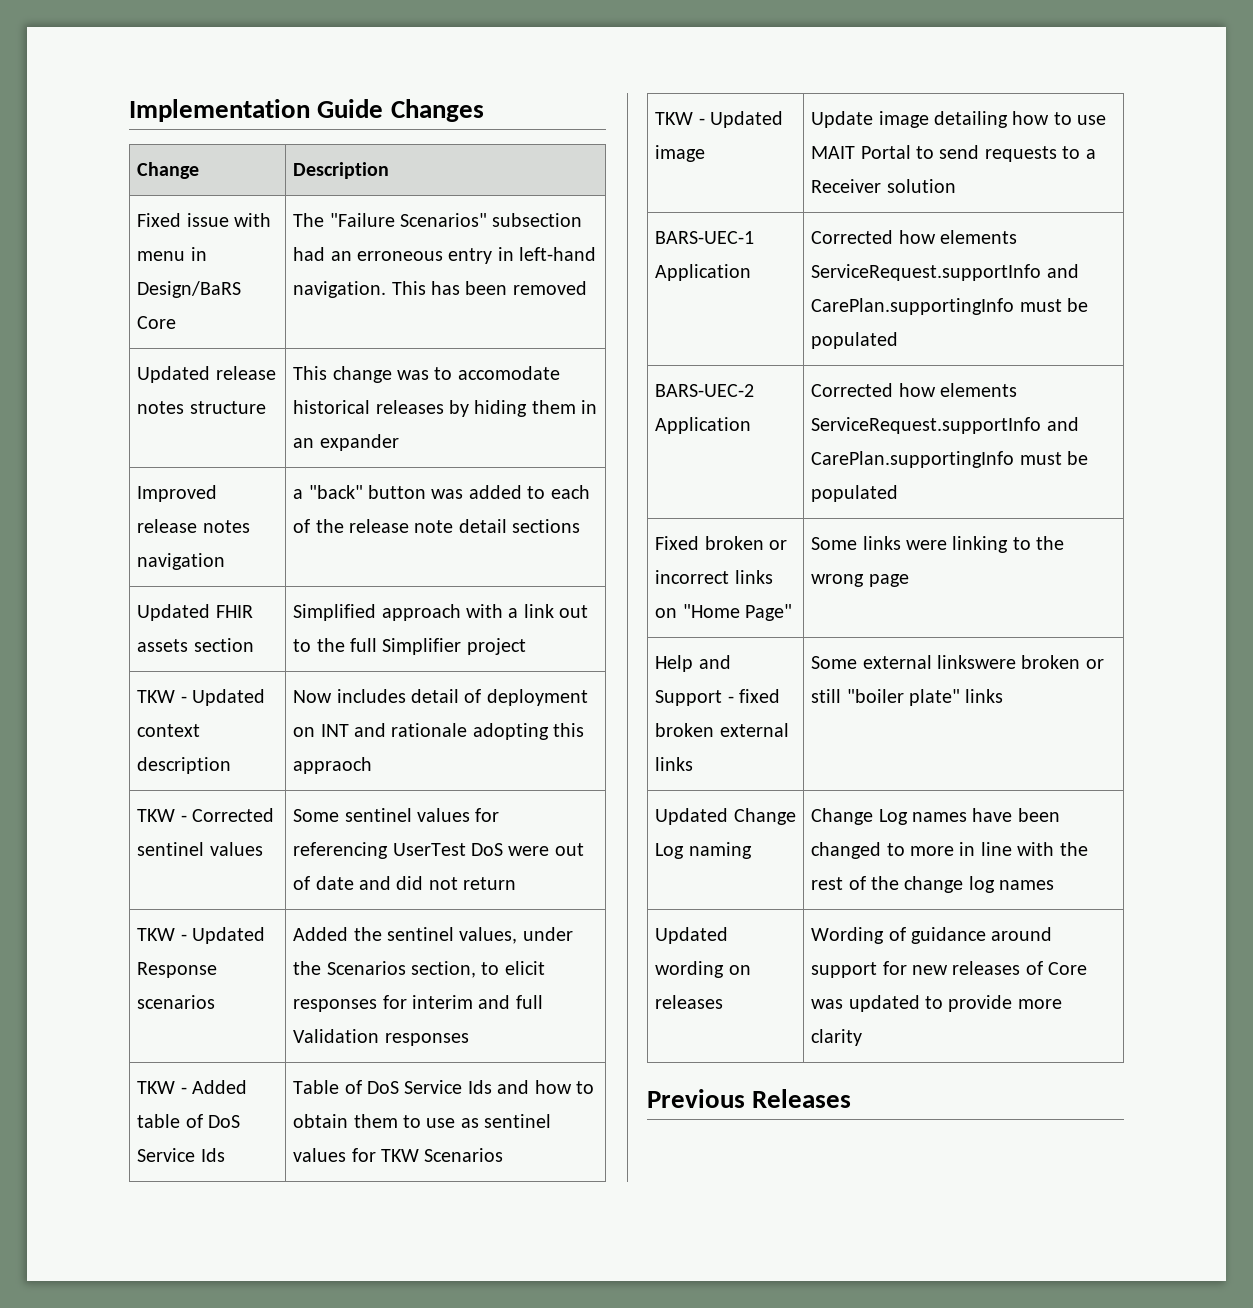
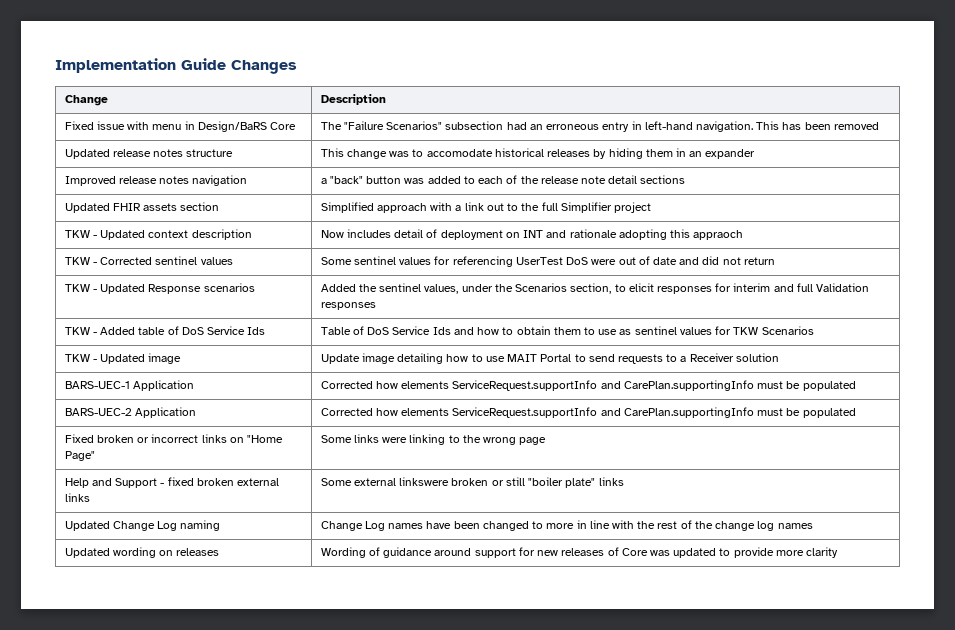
[647,1089,852,1108] // Previous Releases -> (839, 552) none

